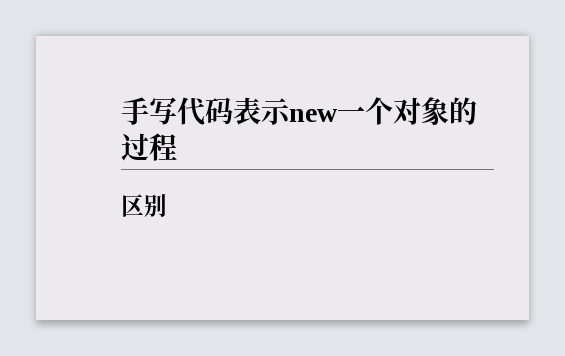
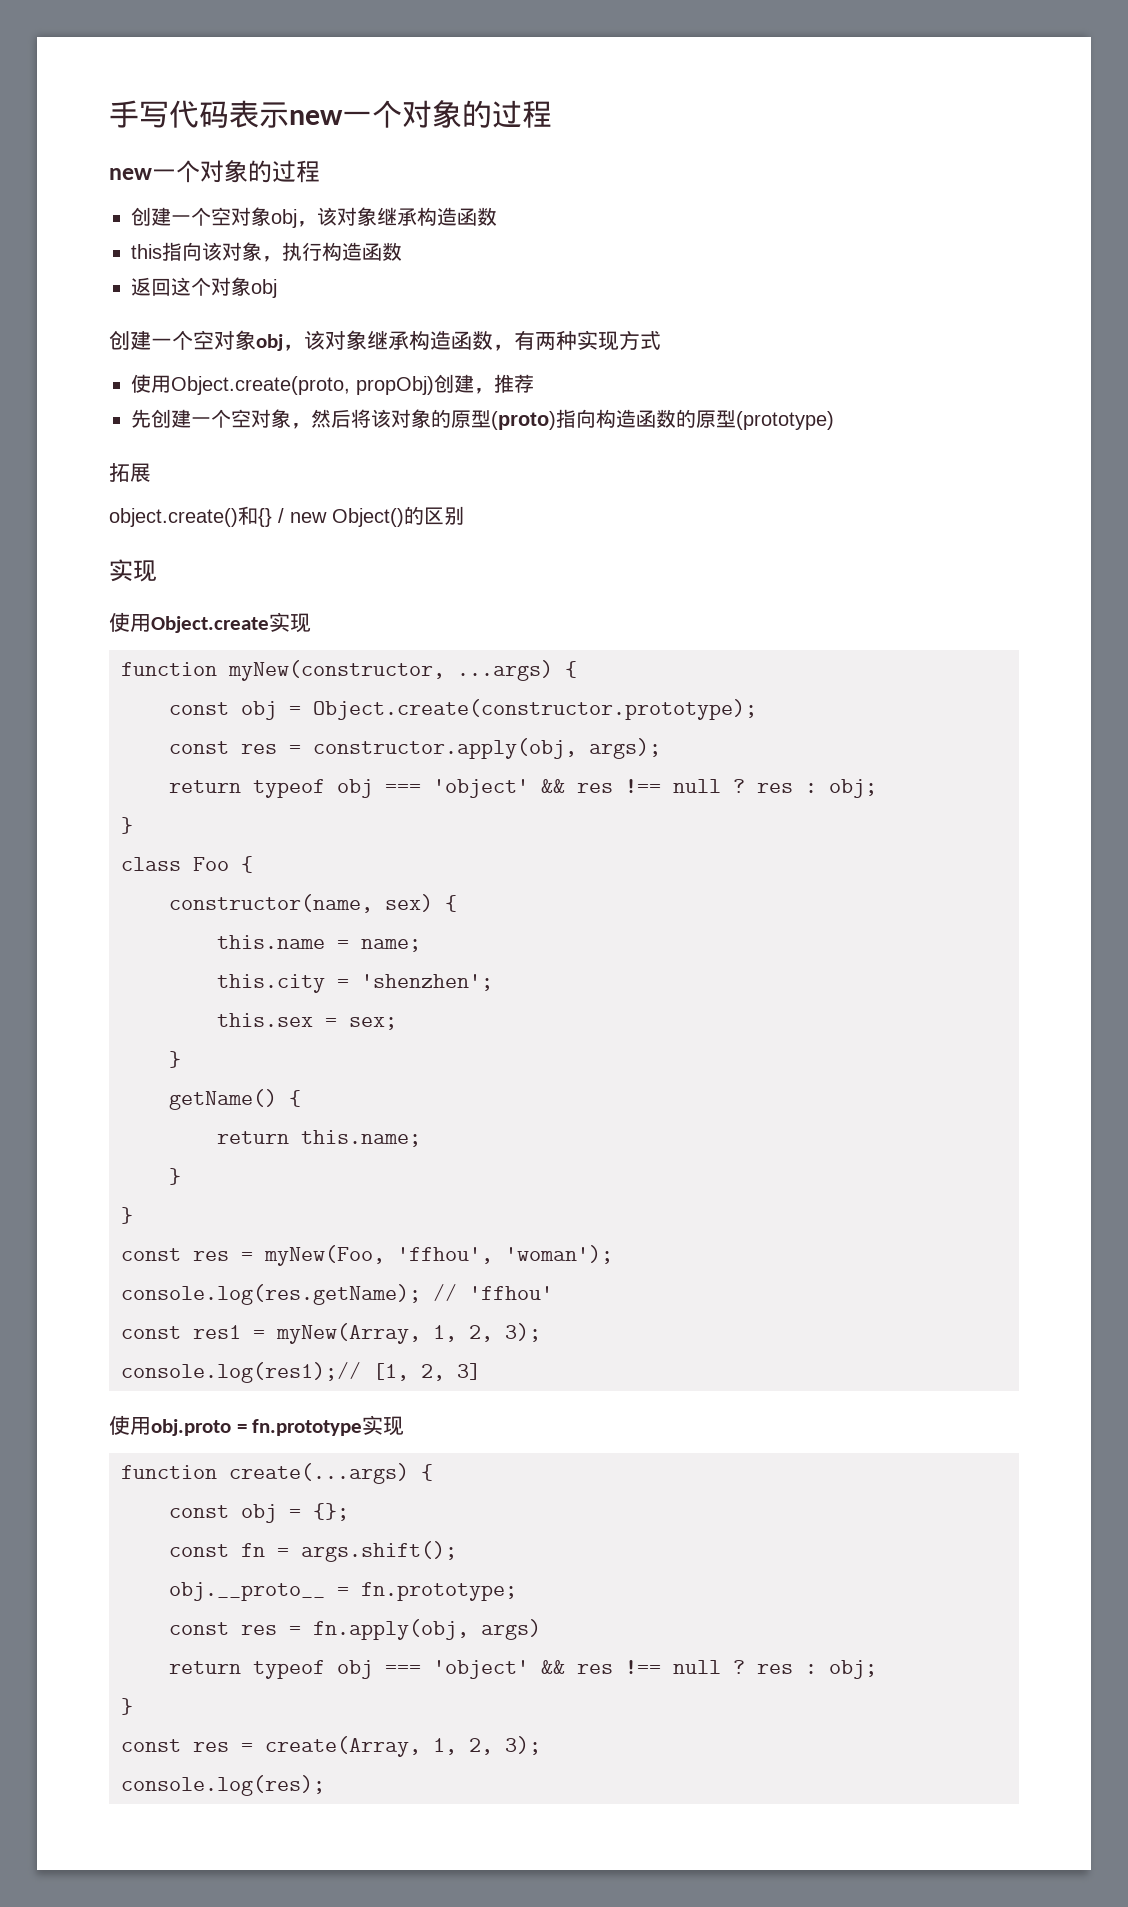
[121,194,167,217] 区别 -> [109,160,320,183] [131,207,497,228] [131,242,402,262] [131,277,277,298] [109,330,661,351] [131,374,534,395] [131,409,834,430] [109,463,151,482] [109,506,464,527] [109,559,157,582] [109,612,311,633] [121,660,577,681] [169,699,757,720] [169,738,661,759] [169,779,877,798] [121,817,133,834] [121,856,253,873] [169,894,457,913] [217,935,421,952] [217,974,493,993] [217,1013,397,1030] [169,1051,181,1068] [169,1089,301,1110] [217,1130,421,1147] [169,1168,181,1185] [121,1207,133,1224] [121,1245,613,1266] [121,1284,553,1305] [121,1323,541,1344] [121,1362,481,1383] [109,1415,405,1436] [121,1463,433,1484] [169,1503,349,1523] [169,1541,457,1562] [169,1582,517,1601] [169,1619,541,1640] [169,1660,877,1679] [121,1698,133,1715] [121,1736,541,1757] [121,1775,325,1796] new一个对象的过程 // 创建一个空对象obj，该对象继承构造函数 // this指向该对象，执行构造函数 // 返回这个对象obj // 创建一个空对象obj，该对象继承构造函数，有两种实现方式 // 使用Object.create(proto, propObj)创建，推荐 // 先创建一个空对象，然后将该对象的原型(proto)指向构造函数的原型(prototype) // 拓展 // object.create()和{} / new Object()的区别 // 实现 // 使用Object.create实现 // function myNew(constructor, ...args) { // const obj = Object.create(constructor.prototype); // const res = constructor.apply(obj, args); // return typeof obj === 'object' && res !== null ? res : obj; // } // class Foo { // constructor(name, sex) { // this.name = name; // this.city = 'shenzhen'; // this.sex = sex; // } // getName() { // return this.name; // } // } // const res = myNew(Foo, 'ffhou', 'woman'); // console.log(res.getName); // 'ffhou' // const res1 = myNew(Array, 1, 2, 3); // console.log(res1);// [1, 2, 3] // 使用obj.proto = fn.prototype实现 // function create(...args) { // const obj = {}; // const fn = args.shift(); // obj.__proto__ = fn.prototype; // const res = fn.apply(obj, args) // return typeof obj === 'object' && res !== null ? res : obj; // } // const res = create(Array, 1, 2, 3); // console.log(res);

